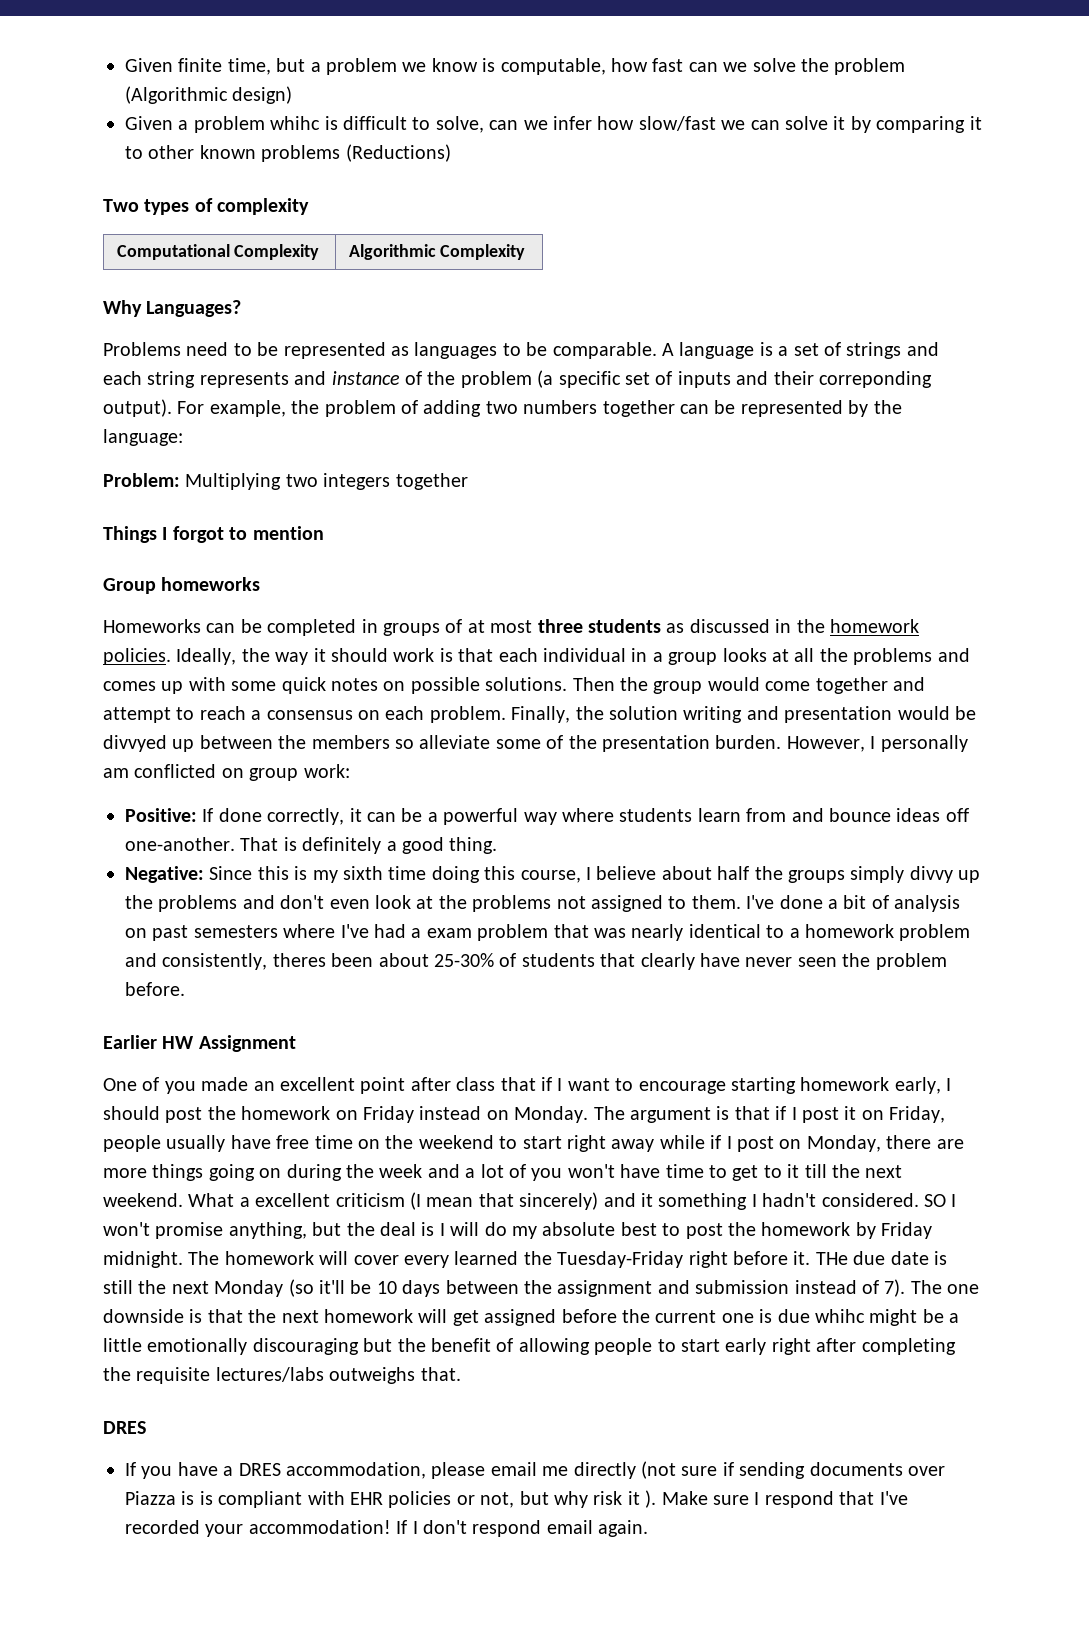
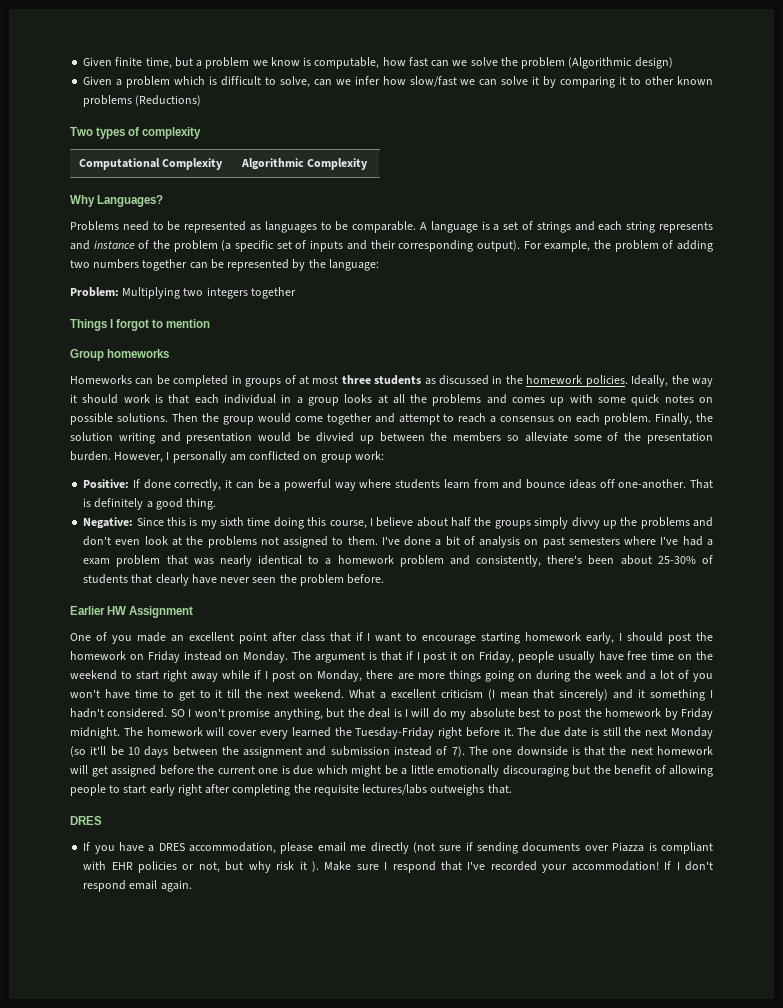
[270,116,321,130] whihc -> [174,76,206,85] which
[818,371,932,388] correponding -> [398,240,474,252] corresponding
[103,735,167,752] divvyed -> [315,432,354,442] divvied
[272,953,326,967] theres -> [547,555,583,564] there's
[815,1252,848,1265] THe -> [517,727,537,736] The
[814,1309,865,1323] whihc -> [316,765,348,774] which
[199,1491,213,1505] is -> (657, 846) none

